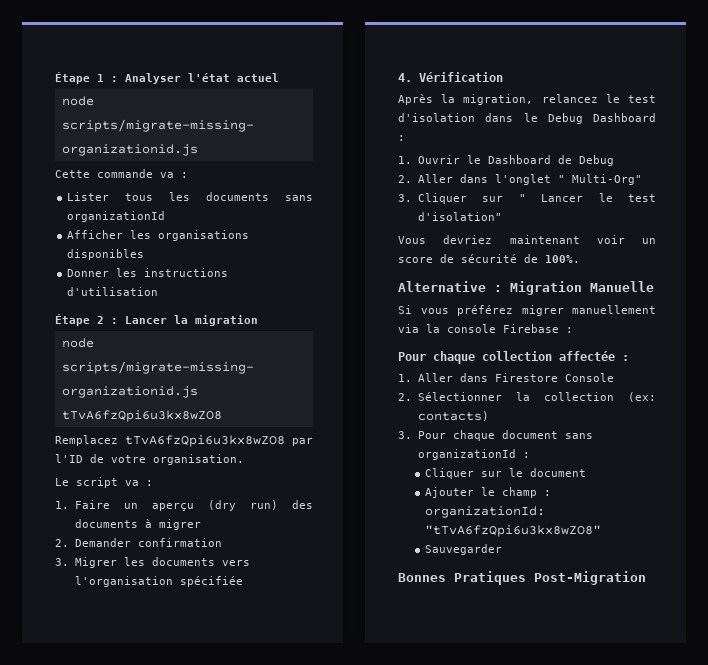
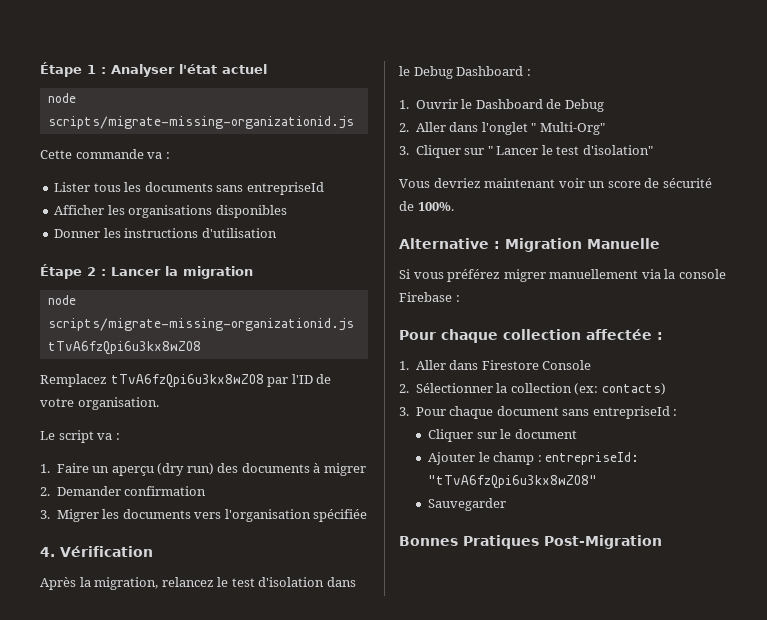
[67,211,166,222] organizationId -> [246,182,324,195] entrepriseId
[417,449,516,460] organizationId -> [592,406,670,419] entrepriseId
[424,506,545,518] organizationId: -> [545,452,640,465] entrepriseId:

